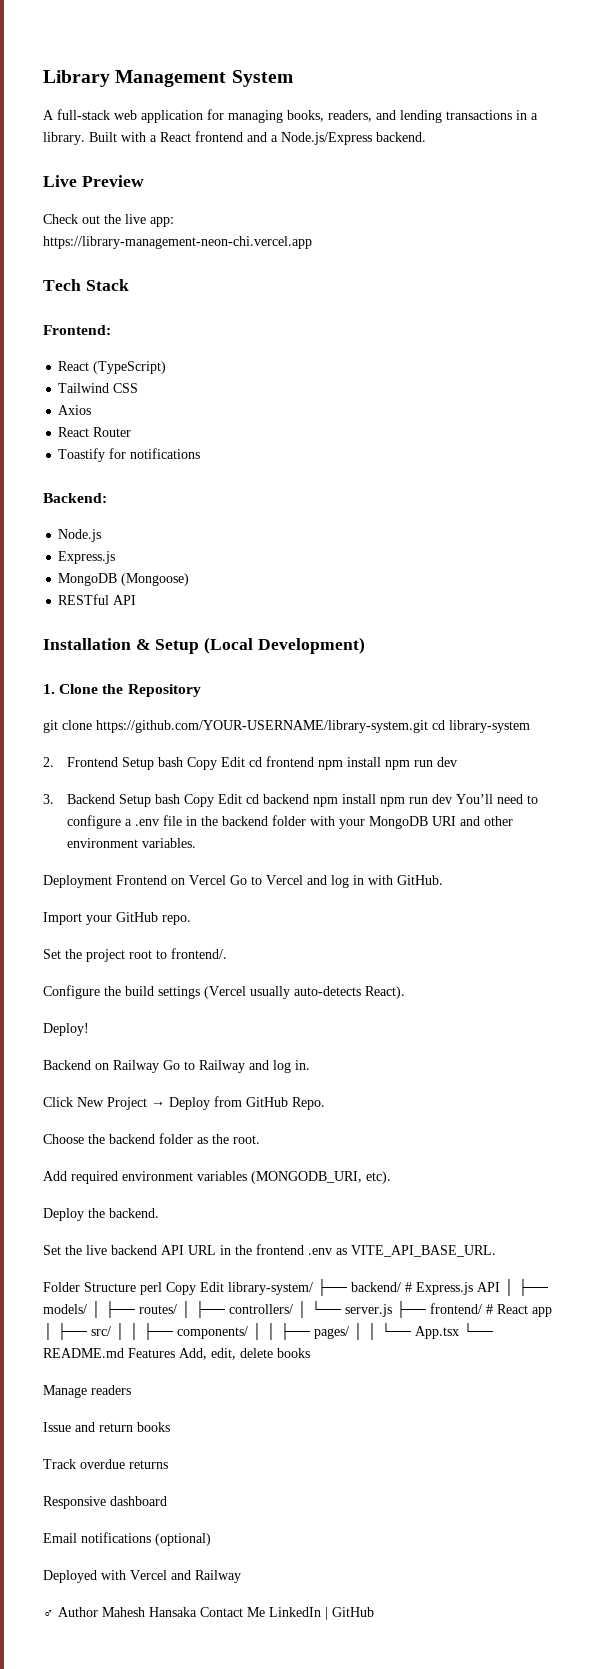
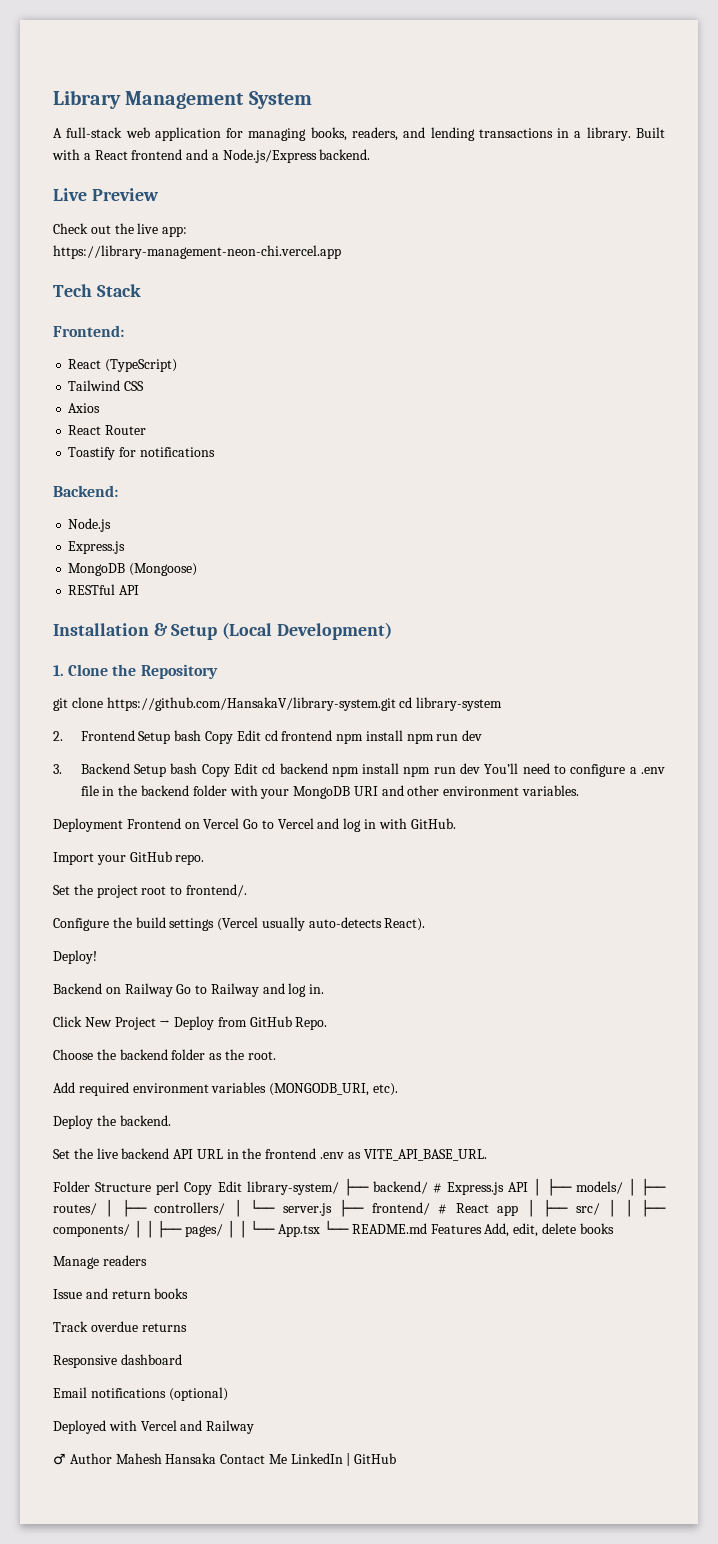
[96,720,428,733] https://github.com/YOUR-USERNAME/library-system.git -> [106,697,396,711] https://github.com/HansakaV/library-system.git

